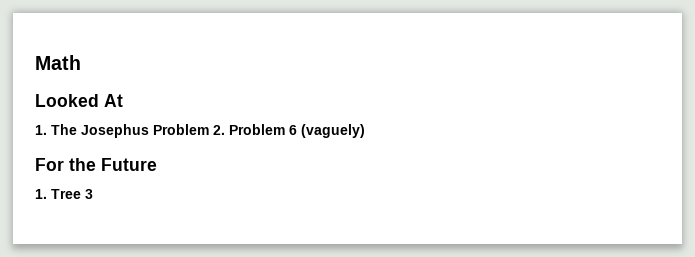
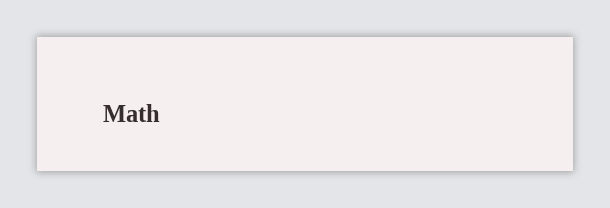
[35,94,123,107] [35,124,365,138] [35,158,157,171] [35,189,93,199] // Looked At // 1. The Josephus Problem 2. Problem 6 (vaguely) // For the Future // 1. Tree 3 -> (160, 113) none

